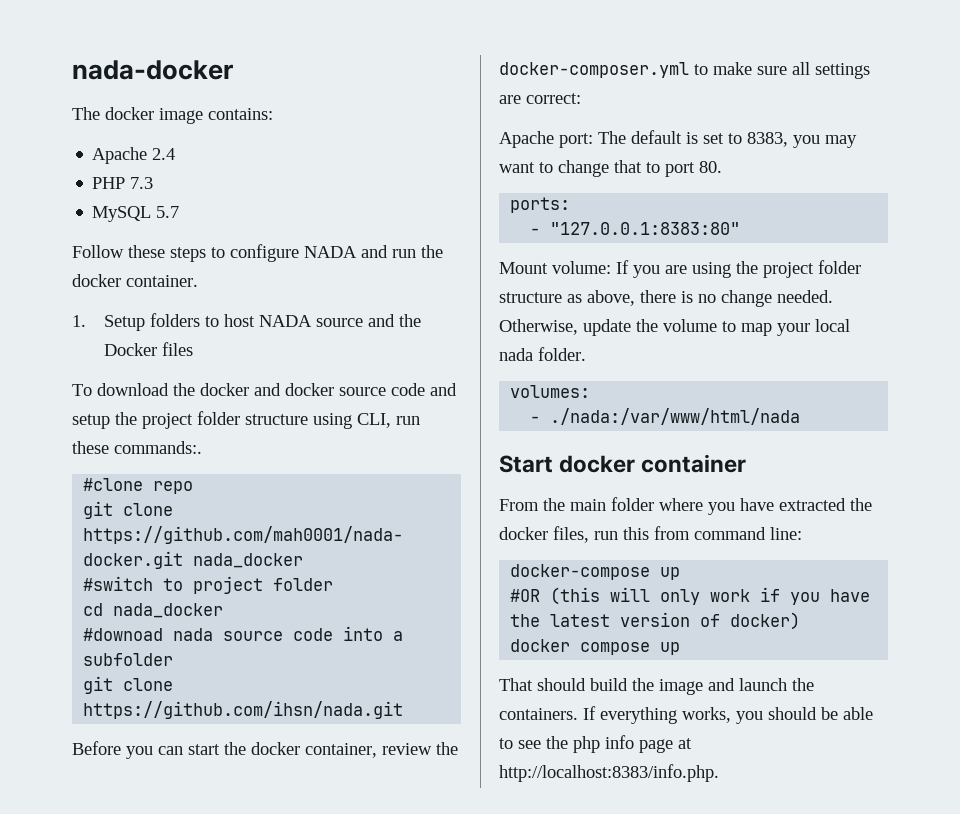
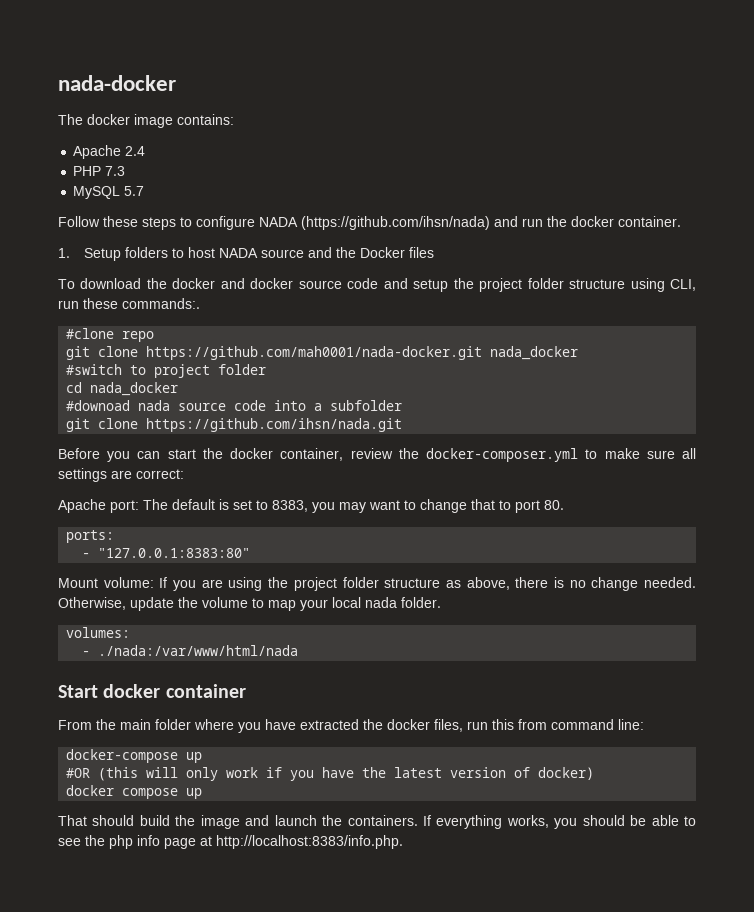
(357, 252) none -> [301,216,490,230] (https://github.com/ihsn/nada)

